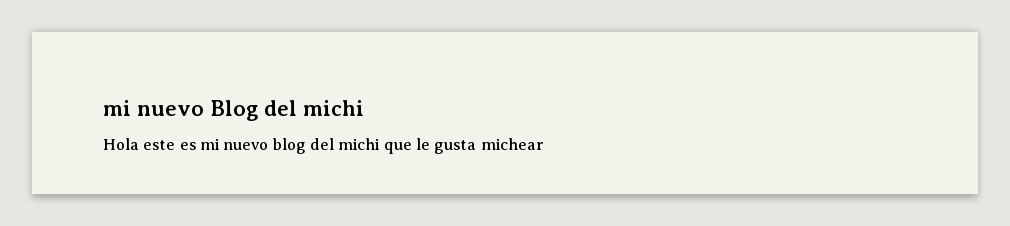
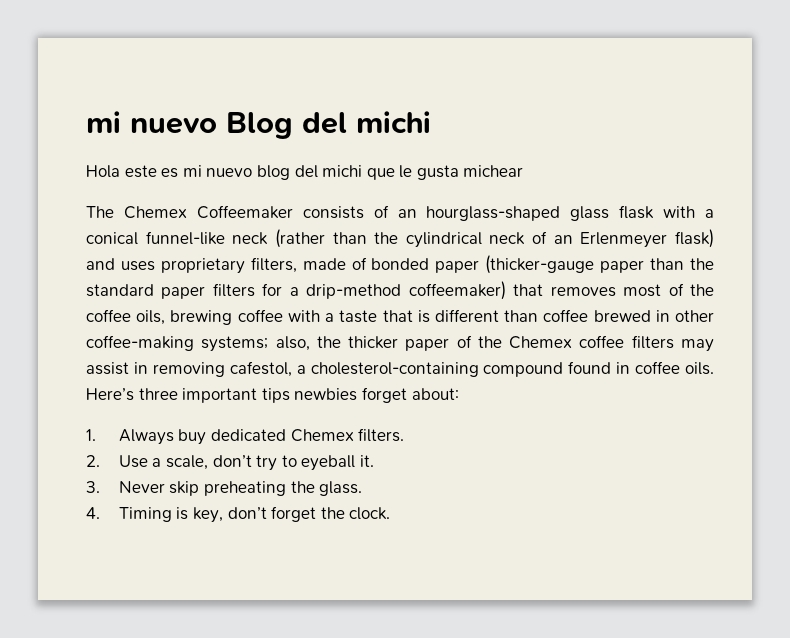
(544, 144) none -> [86,205,714,221] [86,229,714,248] [86,255,714,274] [86,281,714,300] [86,309,714,325] [86,335,714,352] [86,361,714,377] [86,387,459,403] [86,428,405,445] [86,455,374,471] [86,481,363,496] [86,506,391,523] // The Chemex Coffeemaker consists of an hourglass-shaped glass flask with a conical funnel-like neck (rather than the cylindrical neck of an Erlenmeyer flask) and uses proprietary filters, made of bonded paper (thicker-gauge paper than the standard paper filters for a drip-method coffeemaker) that removes most of the coffee oils, brewing coffee with a taste that is different than coffee brewed in other coffee-making systems; also, the thicker paper of the Chemex coffee filters may assist in removing cafestol, a cholesterol-containing compound found in coffee oils. Here’s three important tips newbies forget about: // 1. Always buy dedicated Chemex filters. // 2. Use a scale, don’t try to eyeball it. // 3. Never skip preheating the glass. // 4. Timing is key, don’t forget the clock.

